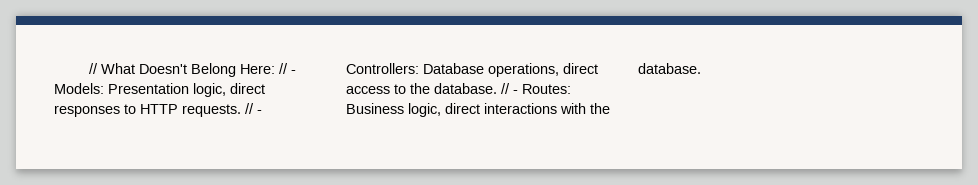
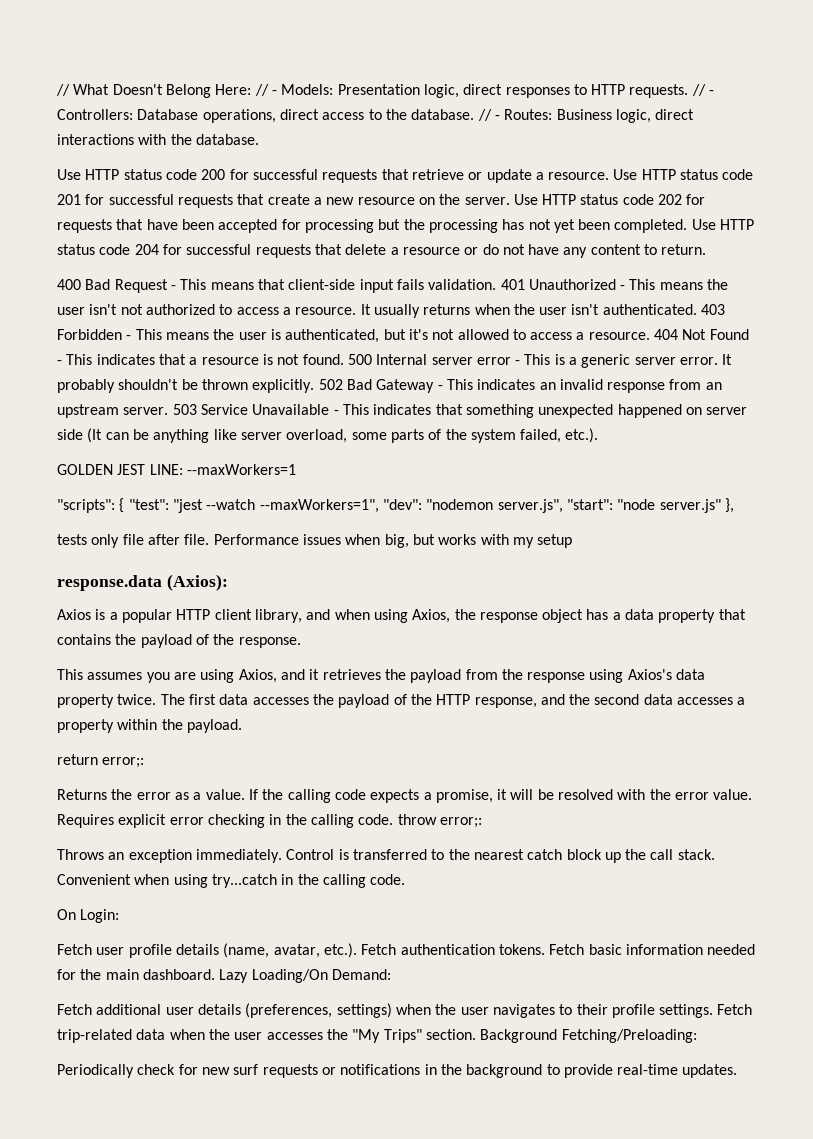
(701, 68) none -> [57,169,754,183] [57,194,706,208] [57,219,755,233] [57,244,707,258] [57,279,729,293] [57,304,726,318] [57,329,749,343] [57,354,733,368] [57,379,722,393] [57,404,748,418] [57,428,599,443] [57,464,296,475] [57,498,734,513] [57,534,573,548] [57,574,228,591] [57,609,746,623] [57,634,301,648] [57,669,706,683] [57,694,746,708] [57,719,242,733] [57,754,145,768] [57,789,753,803] [57,814,482,828] [57,849,715,863] [57,874,406,888] [57,909,120,923] [57,943,756,958] [57,969,391,983] [57,1003,753,1018] [57,1029,697,1043] [57,1064,738,1078] // Use HTTP status code 200 for successful requests that retrieve or update a resource. Use HTTP status code 201 for successful requests that create a new resource on the server. Use HTTP status code 202 for requests that have been accepted for processing but the processing has not yet been completed. Use HTTP status code 204 for successful requests that delete a resource or do not have any content to return. // 400 Bad Request - This means that client-side input fails validation. 401 Unauthorized - This means the user isn't not authorized to access a resource. It usually returns when the user isn't authenticated. 403 Forbidden - This means the user is authenticated, but it's not allowed to access a resource. 404 Not Found - This indicates that a resource is not found. 500 Internal server error - This is a generic server error. It probably shouldn't be thrown explicitly. 502 Bad Gateway - This indicates an invalid response from an upstream server. 503 Service Unavailable - This indicates that something unexpected happened on server side (It can be anything like server overload, some parts of the system failed, etc.). // GOLDEN JEST LINE: --maxWorkers=1 // "scripts": { "test": "jest --watch --maxWorkers=1", "dev": "nodemon server.js", "start": "node server.js" }, // tests only file after file. Performance issues when big, but works with my setup // response.data (Axios): // Axios is a popular HTTP client library, and when using Axios, the response object has a data property that contains the payload of the response. // This assumes you are using Axios, and it retrieves the payload from the response using Axios's data property twice. The first data accesses the payload of the HTTP response, and the second data accesses a property within the payload. // return error;: // Returns the error as a value. If the calling code expects a promise, it will be resolved with the error value. Requires explicit error checking in the calling code. throw error;: // Throws an exception immediately. Control is transferred to the nearest catch block up the call stack. Convenient when using try...catch in the calling code. // On Login: // Fetch user profile details (name, avatar, etc.). Fetch authentication tokens. Fetch basic information needed for the main dashboard. Lazy Loading/On Demand: // Fetch additional user details (preferences, settings) when the user navigates to their profile settings. Fetch trip-related data when the user accesses the "My Trips" section. Background Fetching/Preloading: // Periodically check for new surf requests or notifications in the background to provide real-time updates.

